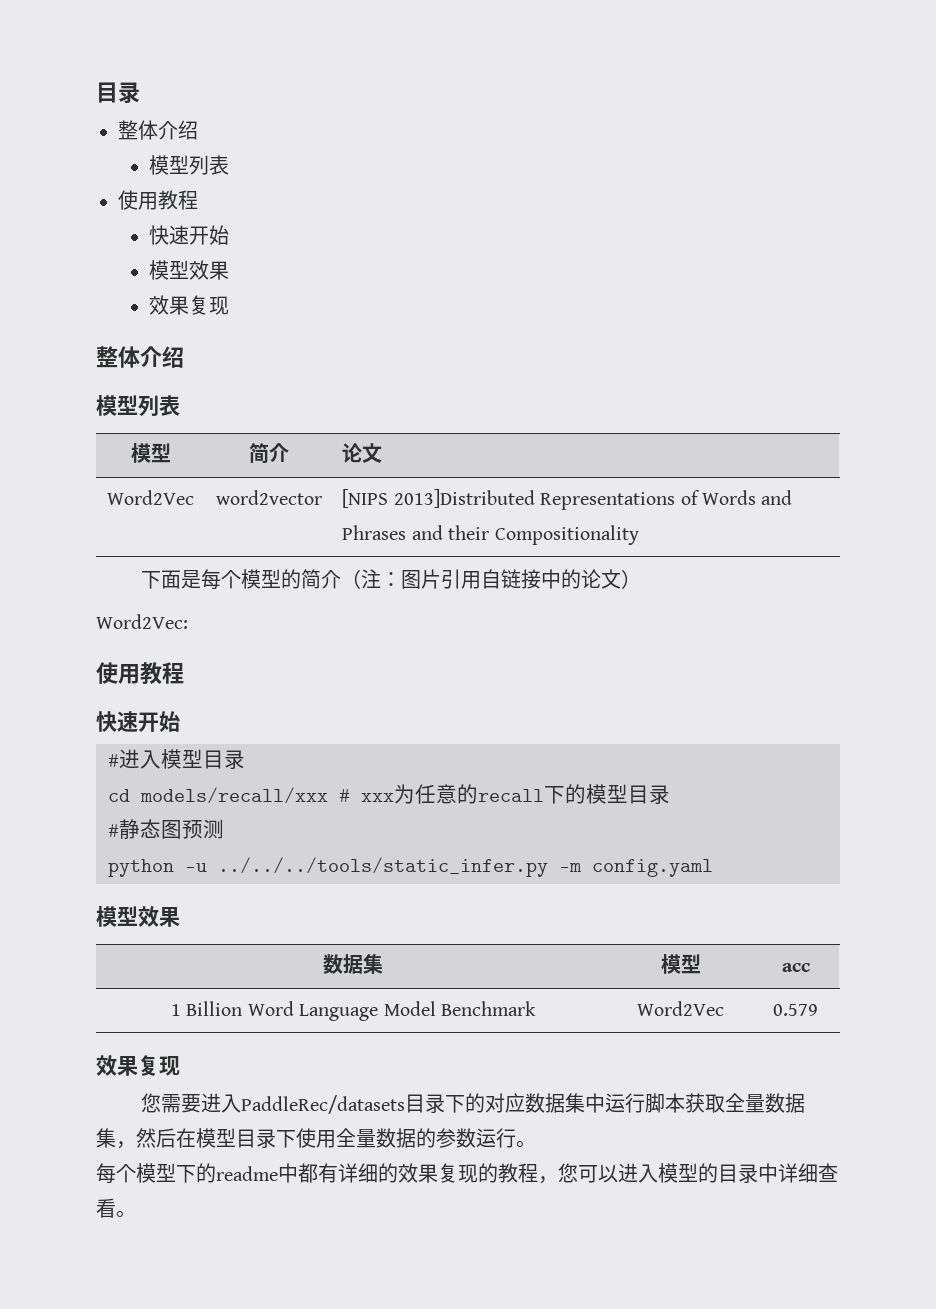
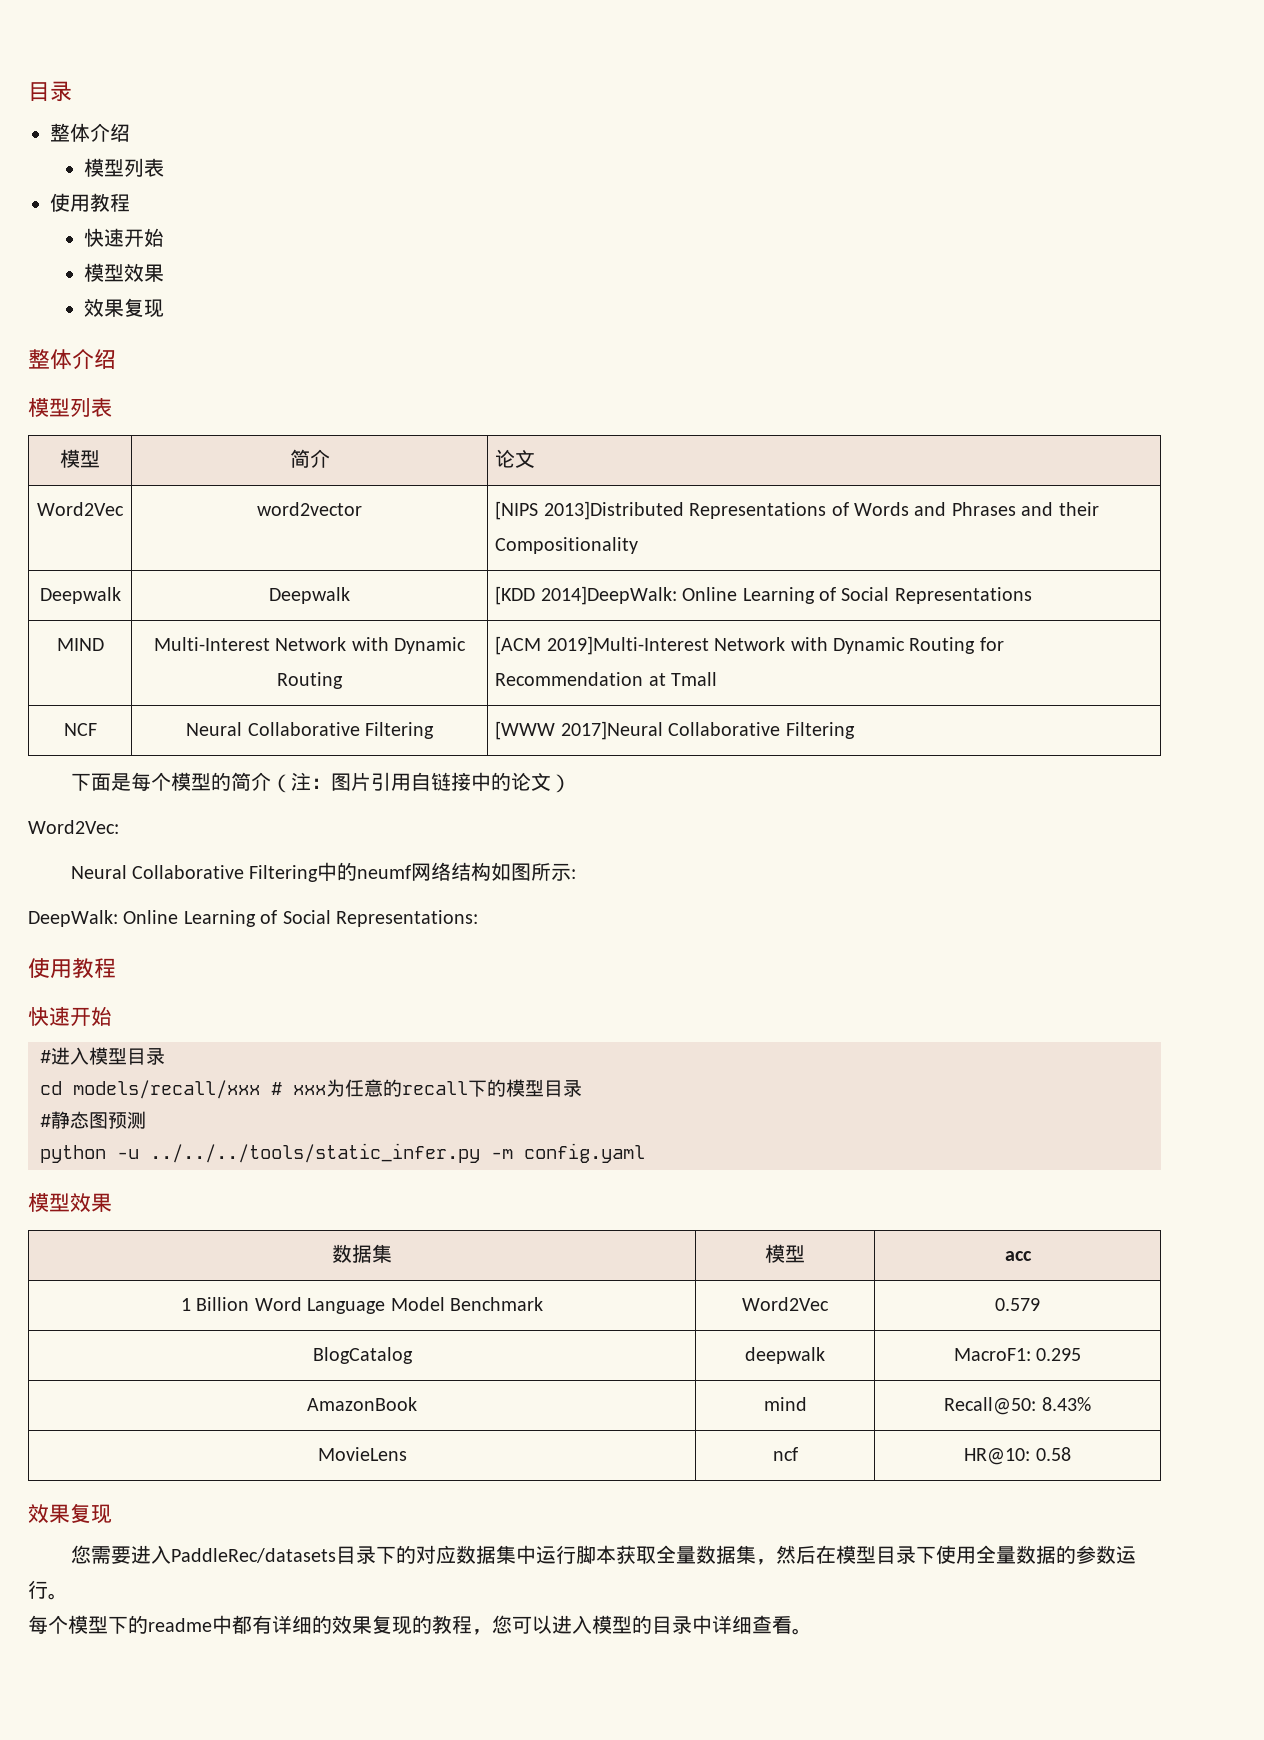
(639, 535) none -> [39,587,121,604] [269,587,350,604] [495,586,1032,605] [56,638,104,651] [153,637,467,654] [277,672,343,689] [495,636,1004,655] [495,672,718,686] [63,723,97,736] [186,722,434,739] [495,721,855,740] // Deepwalk | Deepwalk | [KDD 2014]DeepWalk: Online Learning of Social Representations // MIND | Multi-Interest Network with Dynamic Routing | [ACM 2019]Multi-Interest Network with Dynamic Routing for Recommendation at Tmall // NCF | Neural Collaborative Filtering | [WWW 2017]Neural Collaborative Filtering
(188, 621) none -> [70,862,577,882] [28,910,478,927] // Neural Collaborative Filtering中的neumf网络结构如图所示: // DeepWalk: Online Learning of Social Representations:
(818, 1010) none -> [312,1347,413,1364] [745,1347,825,1364] [953,1348,1082,1361] [307,1397,417,1411] [763,1397,807,1411] [944,1397,1091,1415] [317,1447,407,1461] [772,1447,798,1461] [964,1447,1071,1465] // BlogCatalog | deepwalk | MacroF1: 0.295 // AmazonBook | mind | Recall@50: 8.43% // MovieLens | ncf | HR@10: 0.58

